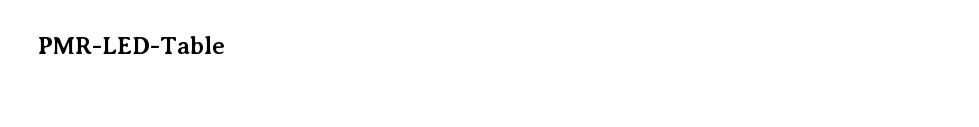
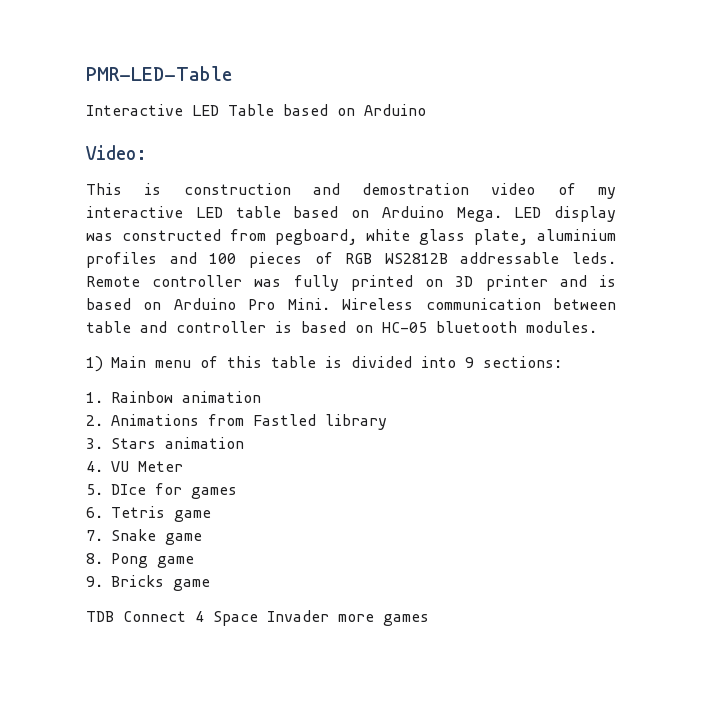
(225, 45) none -> [86,104,426,116] [86,145,147,160] [86,183,616,199] [86,206,616,222] [86,229,616,245] [86,252,616,268] [86,275,616,291] [86,298,616,310] [86,321,597,333] [86,356,562,372] [86,391,261,403] [86,414,387,430] [86,437,244,449] [86,461,183,472] [86,483,237,499] [86,506,211,522] [86,529,202,545] [86,553,194,568] [86,575,210,591] [86,610,429,626] // Interactive LED Table based on Arduino // Video: // This is construction and demostration video of my interactive LED table based on Arduino Mega. LED display was constructed from pegboard, white glass plate, aluminium profiles and 100 pieces of RGB WS2812B addressable leds. Remote controller was fully printed on 3D printer and is based on Arduino Pro Mini. Wireless communication between table and controller is based on HC-05 bluetooth modules. // 1) Main menu of this table is divided into 9 sections: // 1. Rainbow animation // 2. Animations from Fastled library // 3. Stars animation // 4. VU Meter // 5. DIce for games // 6. Tetris game // 7. Snake game // 8. Pong game // 9. Bricks game // TDB Connect 4 Space Invader more games

